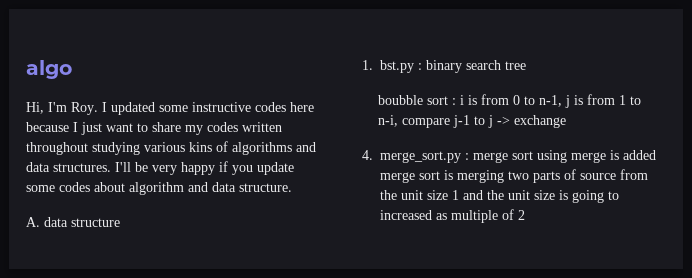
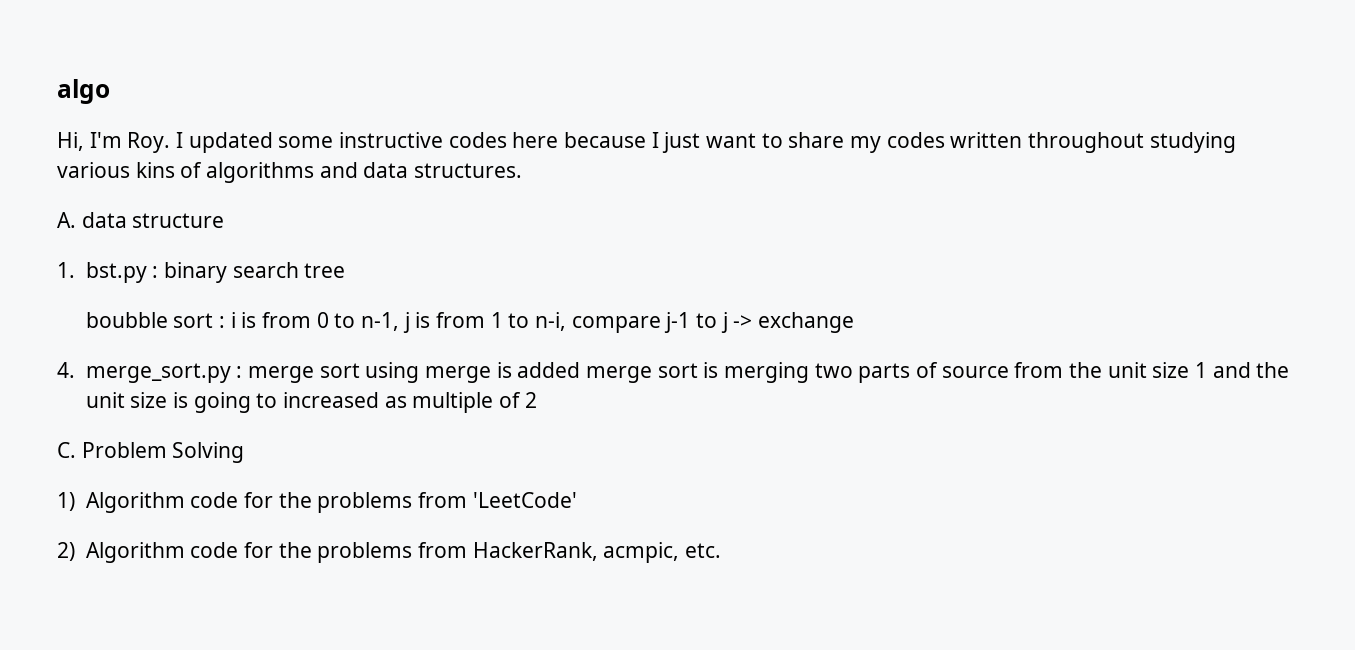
[115,161,294,175] [26,182,292,195] I'll be very happy if you update some codes about algorithm and data structure. -> (523, 170) none
(525, 215) none -> [57,442,245,463] [57,492,577,513] [57,542,721,563] // C. Problem Solving // 1) Algorithm code for the problems from 'LeetCode' // 2) Algorithm code for the problems from HackerRank, acmpic, etc.

